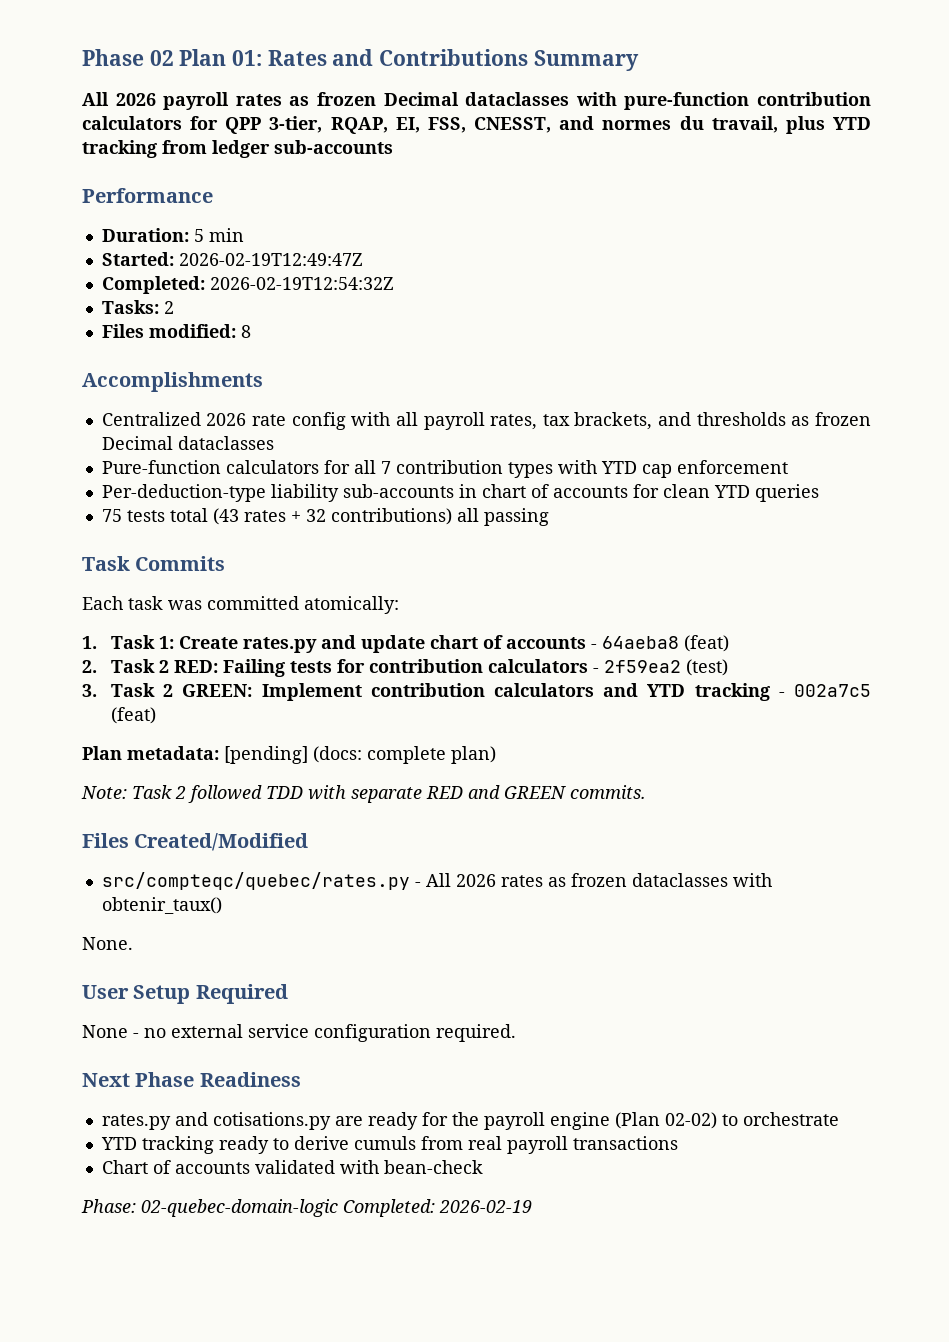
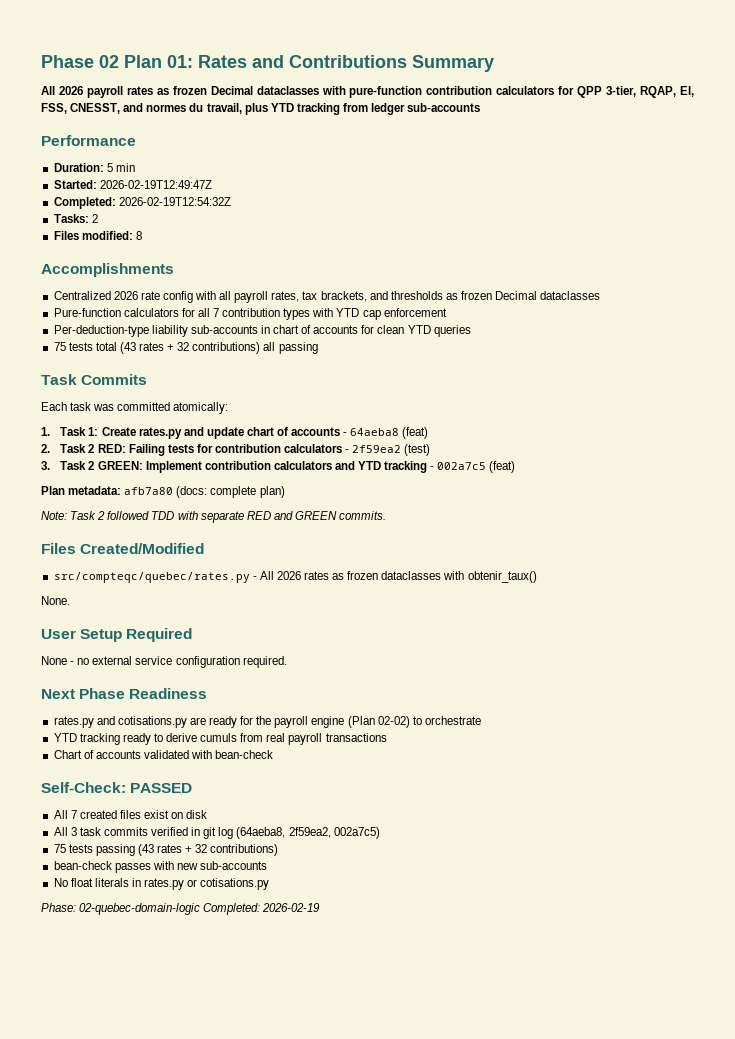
[224,746,308,764] [pending] -> [124,487,174,495] afb7a80
(483, 1167) none -> [41,782,193,793] [53,810,208,819] [53,827,380,839] [53,844,279,856] [53,861,268,873] [53,878,270,890] // Self-Check: PASSED // All 7 created files exist on disk // All 3 task commits verified in git log (64aeba8, 2f59ea2, 002a7c5) // 75 tests passing (43 rates + 32 contributions) // bean-check passes with new sub-accounts // No float literals in rates.py or cotisations.py

